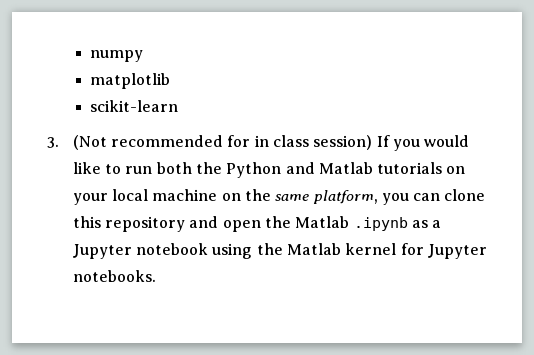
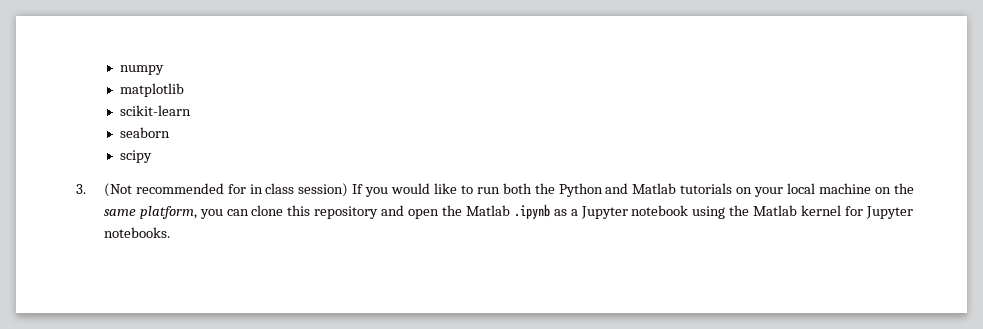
(179, 106) none -> [119,127,170,138] [119,150,152,163] // seaborn // scipy

